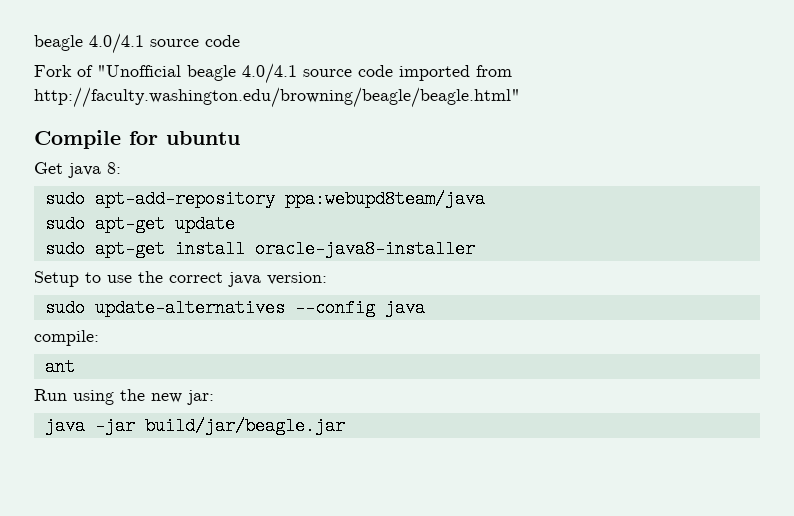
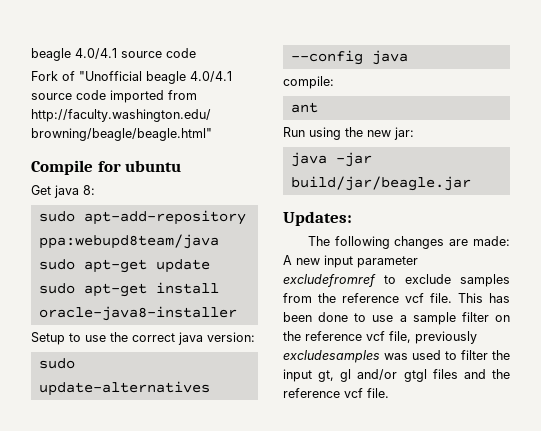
(345, 426) none -> [283,211,352,226] [307,236,510,249] [283,255,418,268] [283,274,510,287] [283,293,510,303] [283,312,510,325] [283,331,477,344] [283,350,510,363] [283,369,510,382] [283,388,389,398] // Updates: // The following changes are made: A new input parameter excludefromref to exclude samples from the reference vcf file. This has been done to use a sample filter on the reference vcf file, previously excludesamples was used to filter the input gt, gl and/or gtgl files and the reference vcf file.

